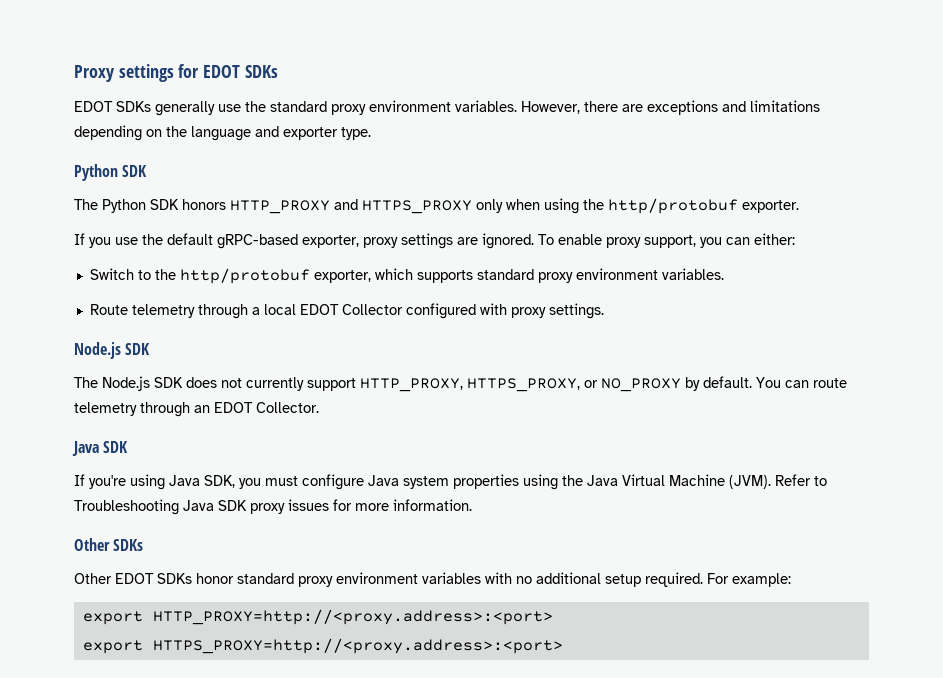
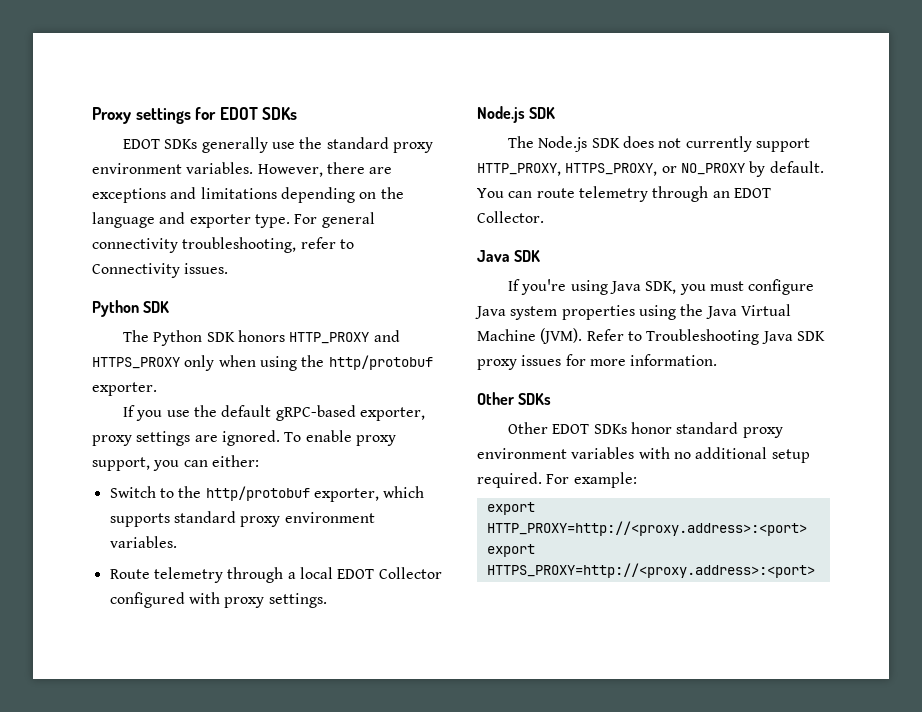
(371, 133) none -> [294,212,375,228] [92,237,354,253] [92,263,229,278] For general connectivity troubleshooting, refer to Connectivity issues.

